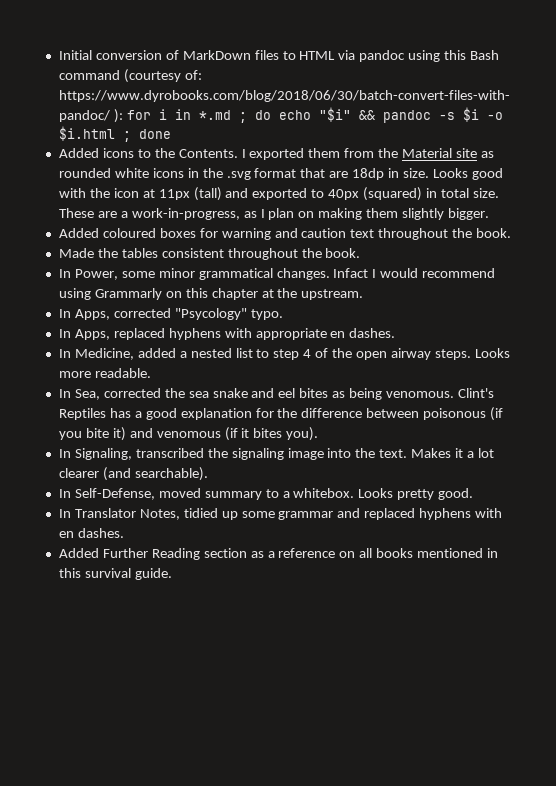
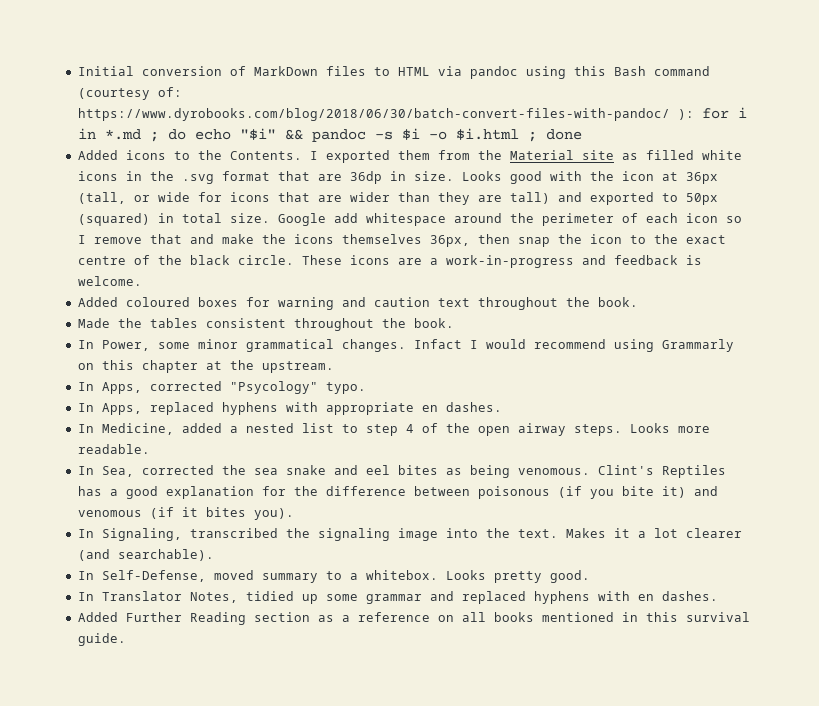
[58,168,111,178] rounded -> [645,150,694,160] filled
[352,168,385,180] 18dp -> [349,171,382,184] 36dp
[158,187,222,201] 11px (tall) -> [685,172,718,184] [77,192,550,205] 36px (tall, or wide for icons that are wider than they are tall)
[328,189,360,200] 40px -> [685,193,718,205] 50px
[58,208,490,220] These are a work-in-progress, as I plan on making them slightly bigger. -> [277,213,742,226] [77,234,726,247] [77,255,702,268] [77,276,142,286] Google add whitespace around the perimeter of each icon so I remove that and make the icons themselves 36px, then snap the icon to the exact centre of the black circle. These icons are a work-in-progress and feedback is welcome.

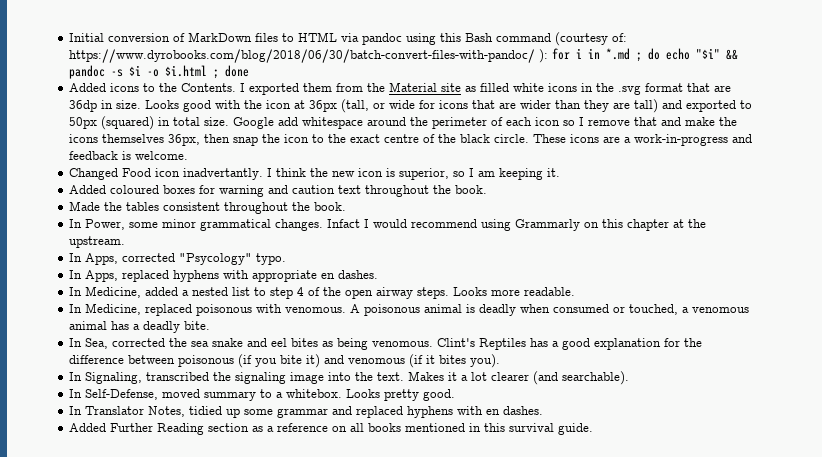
(142, 281) none -> [69,168,561,180] // Changed Food icon inadvertantly. I think the new icon is superior, so I am keeping it.
(150, 449) none -> [69,303,750,316] [69,321,211,333] // In Medicine, replaced poisonous with venomous. A poisonous animal is deadly when consumed or touched, a venomous animal has a deadly bite.

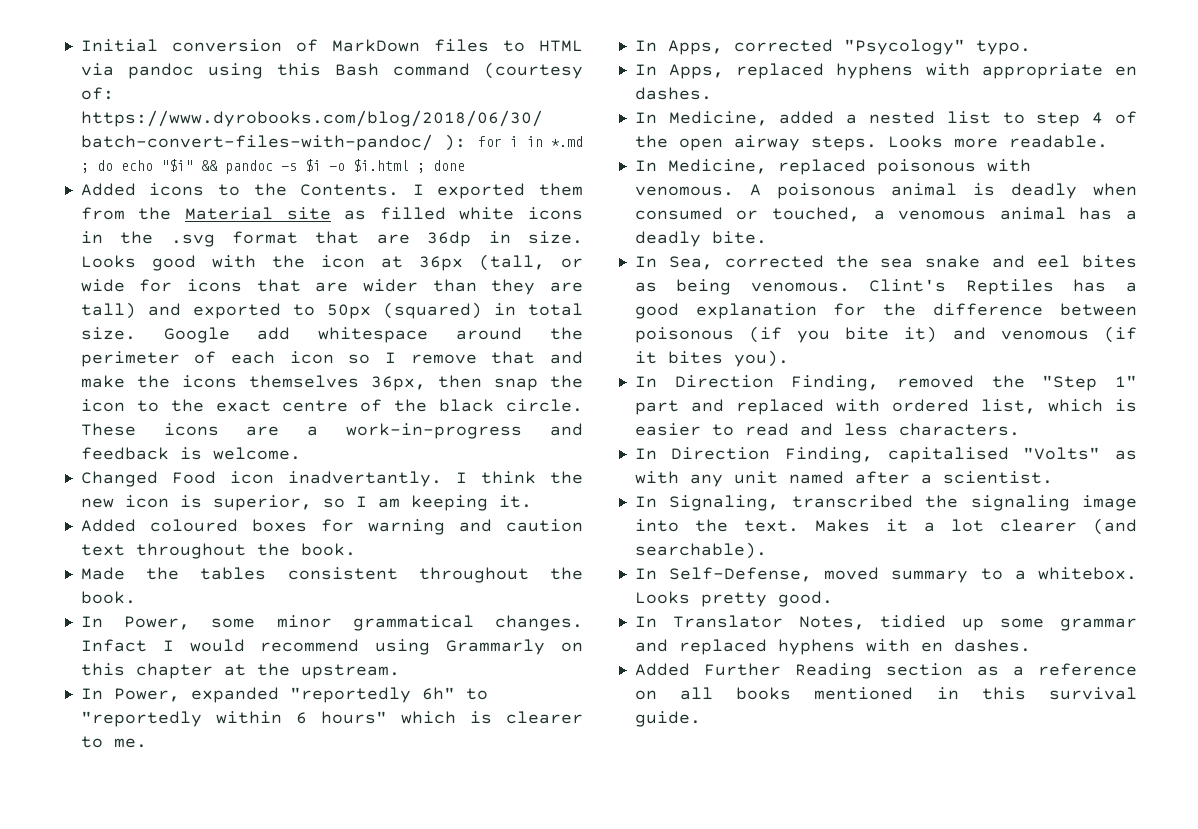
(126, 242) none -> [80,687,488,703] [80,711,583,727] [80,736,147,748] // In Power, expanded "reportedly 6h" to "reportedly within 6 hours" which is clearer to me.
(501, 361) none -> [634,375,1137,391] [634,399,1137,415] [634,423,1020,436] [634,447,1137,463] [634,471,1053,487] // In Direction Finding, removed the "Step 1" part and replaced with ordered list, which is easier to read and less characters. // In Direction Finding, capitalised "Volts" as with any unit named after a scientist.

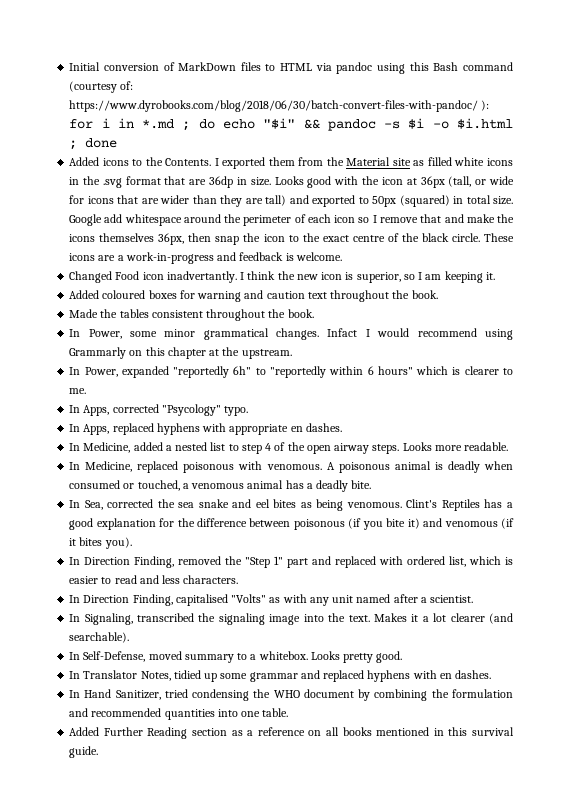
(1031, 645) none -> [69,689,513,701] [69,708,289,720] // In Hand Sanitizer, tried condensing the WHO document by combining the formulation and recommended quantities into one table.

